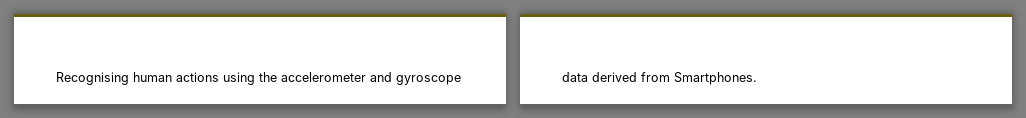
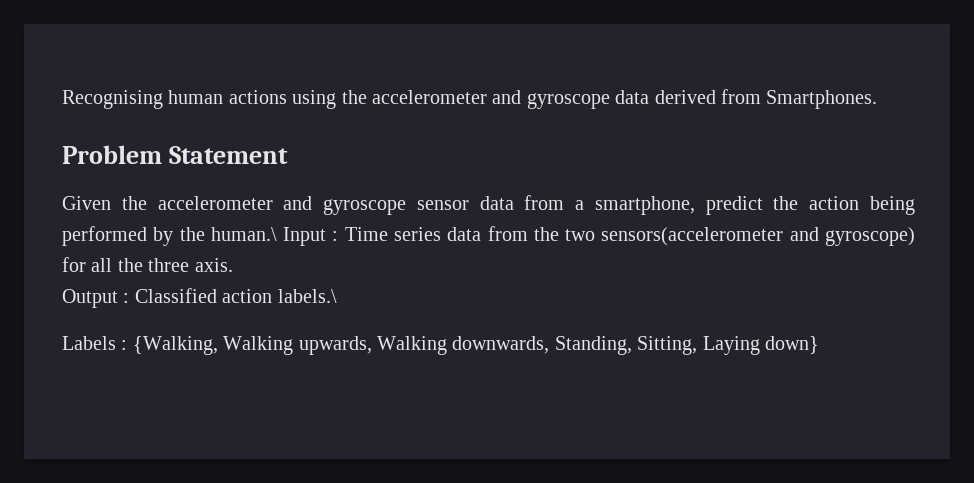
(757, 78) none -> [62,145,288,164] [62,195,915,215] [62,226,916,246] [62,257,233,272] [62,288,337,308] [62,336,819,355] // Problem Statement // Given the accelerometer and gyroscope sensor data from a smartphone, predict the action being performed by the human.\ Input : Time series data from the two sensors(accelerometer and gyroscope) for all the three axis. // Output : Classified action labels.\ // Labels : {Walking, Walking upwards, Walking downwards, Standing, Sitting, Laying down}

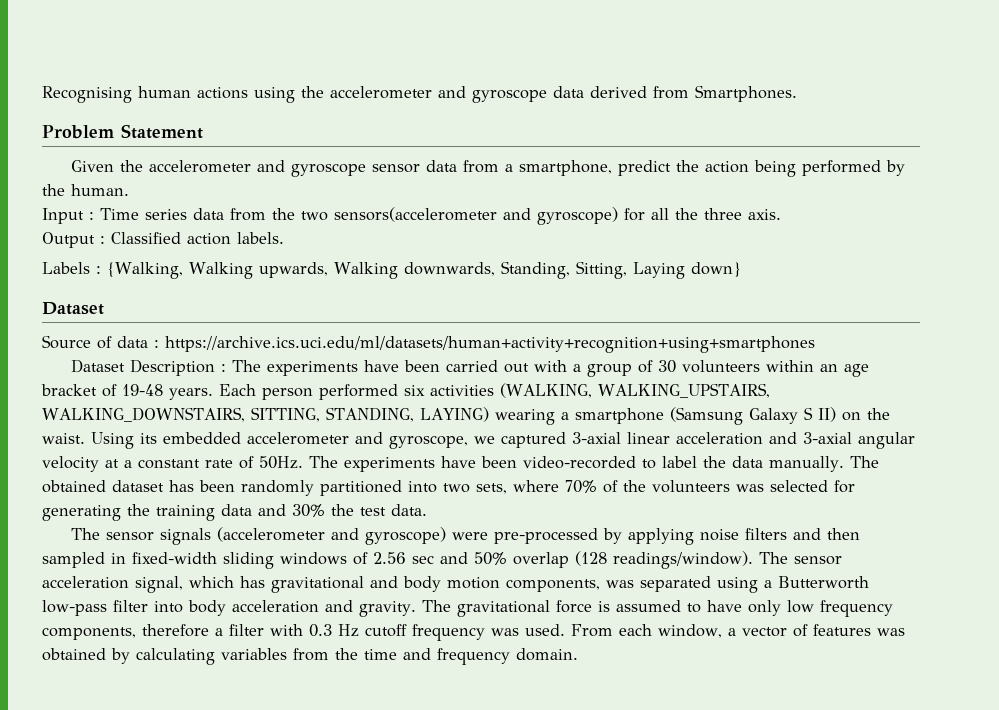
[210,227,277,241] human.\ -> [71,184,129,196] human. //
[277,289,337,303] labels.\ -> [237,232,284,244] labels.
(819, 345) none -> [42,302,104,315] [42,335,815,353] [70,359,869,377] [41,383,770,400] [42,407,890,425] [42,432,915,449] [42,456,879,472] [42,480,855,496] [42,504,427,521] [70,527,860,545] [42,551,842,569] [42,576,869,593] [42,600,893,617] [42,624,905,641] [42,648,578,665] // Dataset // Source of data : https://archive.ics.uci.edu/ml/datasets/human+activity+recognition+using+smartphones // Dataset Description : The experiments have been carried out with a group of 30 volunteers within an age bracket of 19-48 years. Each person performed six activities (WALKING, WALKING_UPSTAIRS, WALKING_DOWNSTAIRS, SITTING, STANDING, LAYING) wearing a smartphone (Samsung Galaxy S II) on the waist. Using its embedded accelerometer and gyroscope, we captured 3-axial linear acceleration and 3-axial angular velocity at a constant rate of 50Hz. The experiments have been video-recorded to label the data manually. The obtained dataset has been randomly partitioned into two sets, where 70% of the volunteers was selected for generating the training data and 30% the test data. // The sensor signals (accelerometer and gyroscope) were pre-processed by applying noise filters and then sampled in fixed-width sliding windows of 2.56 sec and 50% overlap (128 readings/window). The sensor acceleration signal, which has gravitational and body motion components, was separated using a Butterworth low-pass filter into body acceleration and gravity. The gravitational force is assumed to have only low frequency components, therefore a filter with 0.3 Hz cutoff frequency was used. From each window, a vector of features was obtained by calculating variables from the time and frequency domain.

